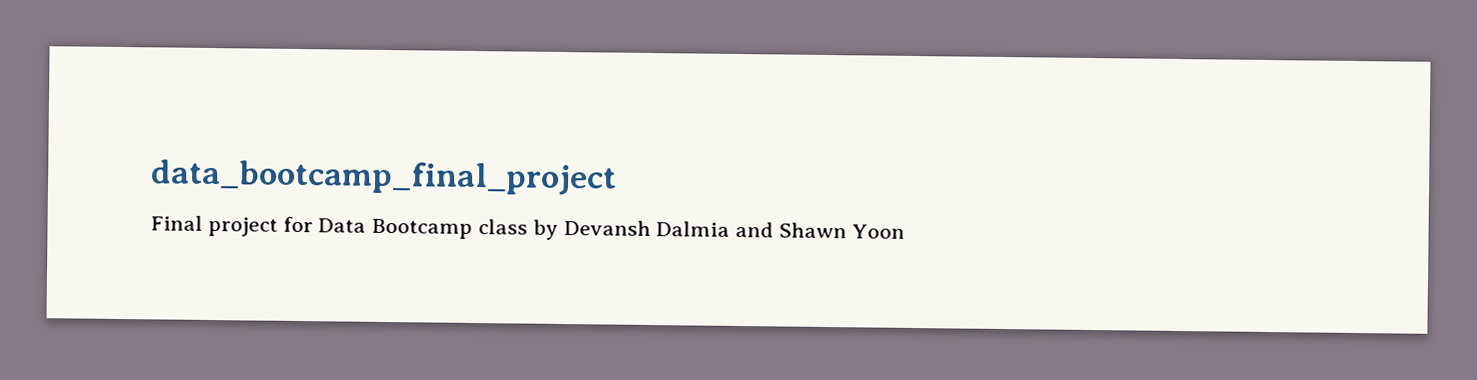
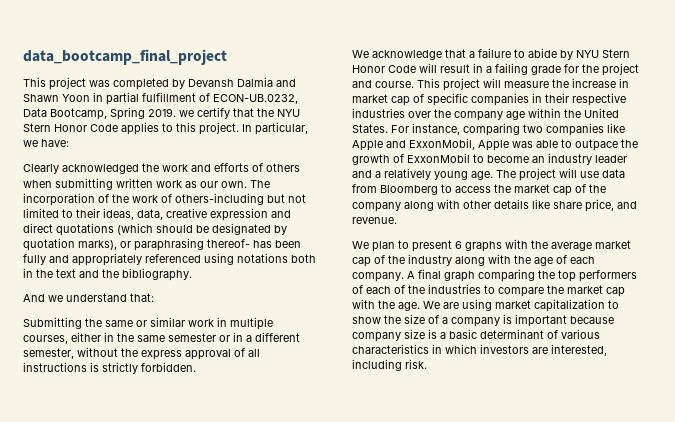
[150,215,529,239] Final project for Data Bootcamp class -> [23,77,169,90] This project was completed
(905, 231) none -> [93,92,298,105] [23,107,300,120] [23,122,308,135] [23,139,69,147] [23,163,300,174] [23,178,270,190] [23,193,306,206] [23,208,291,221] [23,223,287,236] [23,238,301,251] [23,253,316,266] [23,268,192,281] [23,293,154,302] [23,317,273,330] [23,332,300,344] [23,347,260,360] [23,362,196,374] [352,48,630,60] [352,63,639,76] [352,78,629,91] [352,93,626,106] [352,108,619,121] [352,123,625,136] [352,138,638,151] [352,153,627,165] [352,168,625,181] [352,184,606,196] [352,199,637,212] [352,217,397,224] [352,239,631,252] [352,254,595,267] [352,269,637,282] [352,284,625,297] [352,299,619,312] [352,314,614,327] [352,329,600,342] [352,344,607,356] [352,359,427,371] in partial fulfillment of ECON-UB.0232, Data Bootcamp, Spring 2019. we certify that the NYU Stern Honor Code applies to this project. In particular, we have: // Clearly acknowledged the work and efforts of others when submitting written work as our own. The incorporation of the work of others-including but not limited to their ideas, data, creative expression and direct quotations (which should be designated by quotation marks), or paraphrasing thereof- has been fully and appropriately referenced using notations both in the text and the bibliography. // And we understand that: // Submitting the same or similar work in multiple courses, either in the same semester or in a different semester, without the express approval of all instructions is strictly forbidden. // We acknowledge that a failure to abide by NYU Stern Honor Code will result in a failing grade for the project and course. This project will measure the increase in market cap of specific companies in their respective industries over the company age within the United States. For instance, comparing two companies like Apple and ExxonMobil, Apple was able to outpace the growth of ExxonMobil to become an industry leader and a relatively young age. The project will use data from Bloomberg to access the market cap of the company along with other details like share price, and revenue. // We plan to present 6 graphs with the average market cap of the industry along with the age of each company. A final graph comparing the top performers of each of the industries to compare the market cap with the age. We are using market capitalization to show the size of a company is important because company size is a basic determinant of various characteristics in which investors are interested, including risk.

